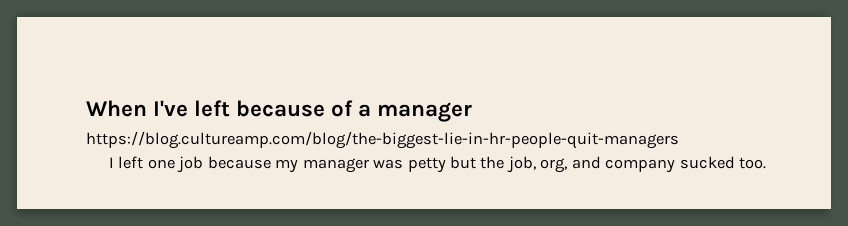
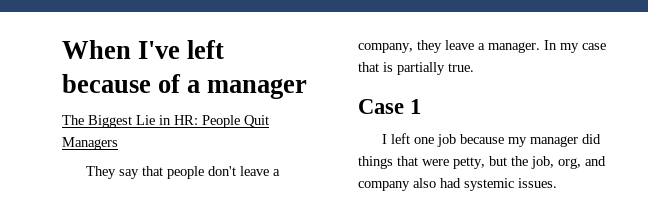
[86,131,679,149] https://blog.cultureamp.com/blog/the-biggest-lie-in-hr-people-quit-managers -> [62,115,269,128] [62,137,118,150] [85,166,280,179] [358,40,606,53] [358,62,474,75] [358,99,422,114] The Biggest Lie in HR: People Quit Managers // They say that people don't leave a company, they leave a manager. In my case that is partially true. // Case 1
[373,157,446,173] was petty -> [581,134,601,144] [358,156,485,169] did things that were petty,
[679,156,767,169] sucked too. -> [413,178,557,191] also had systemic issues.

